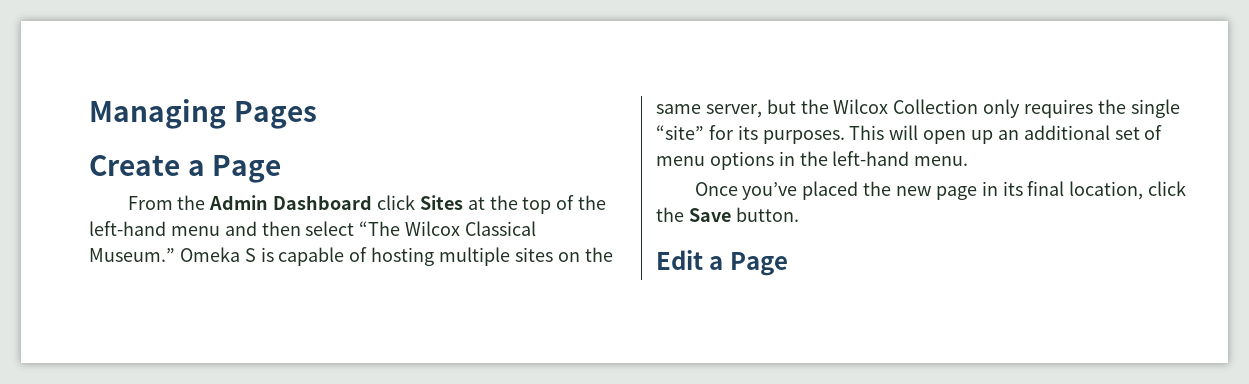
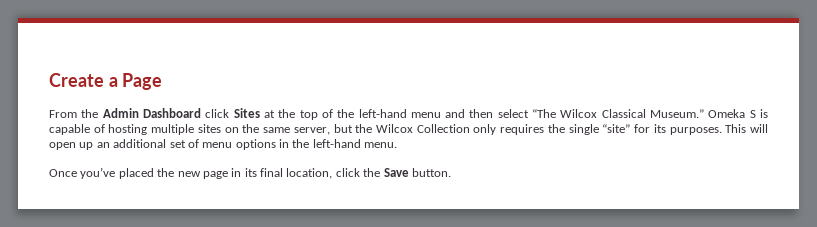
[89,99,317,129] Managing Pages // -> (49, 80) none
[656,250,788,276] // Edit a Page -> (451, 172) none

